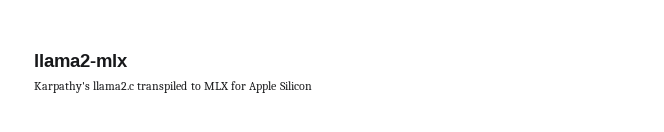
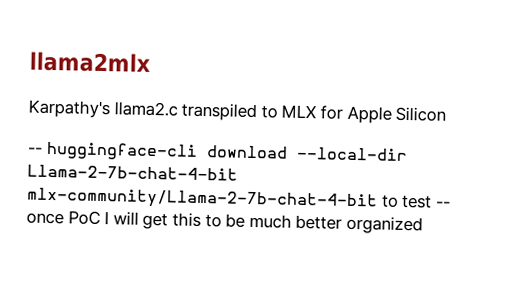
[34,54,128,67] llama2-mlx -> [29,51,151,73] llama2mlx
(312, 85) none -> [27,141,408,162] [27,164,238,181] [26,187,451,212] [26,210,423,235] // -- huggingface-cli download --local-dir Llama-2-7b-chat-4-bit mlx-community/Llama-2-7b-chat-4-bit to test -- once PoC I will get this to be much better organized

